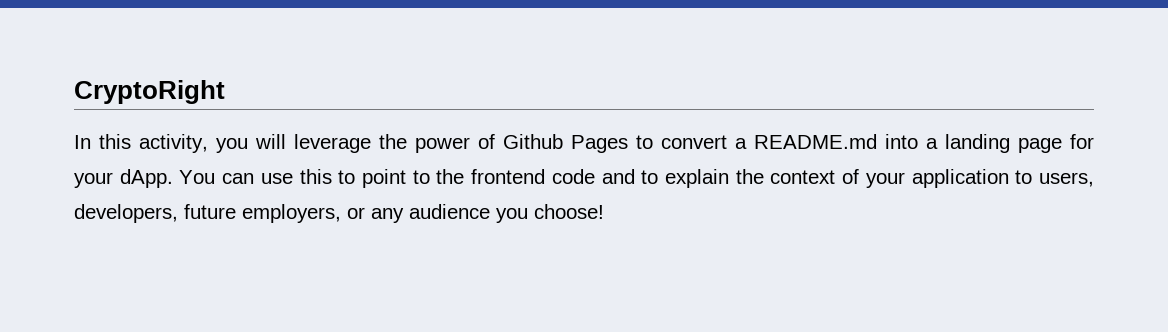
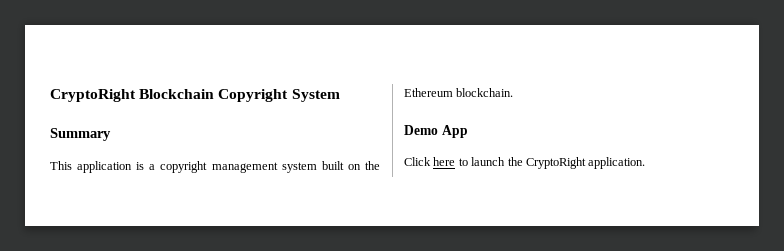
[74,80,225,104] [74,134,1094,153] [74,169,1094,188] [74,204,604,223] CryptoRight // In this activity, you will leverage the power of Github Pages to convert a README.md into a landing page for your dApp. You can use this to point to the frontend code and to explain the context of your application to users, developers, future employers, or any audience you choose! -> [50,89,340,102] [50,128,111,141] [50,161,380,173] [404,88,514,97] [404,125,468,138] [404,157,646,169] CryptoRight Blockchain Copyright System // Summary // This application is a copyright management system built on the Ethereum blockchain. // Demo App // Click here to launch the CryptoRight application.

